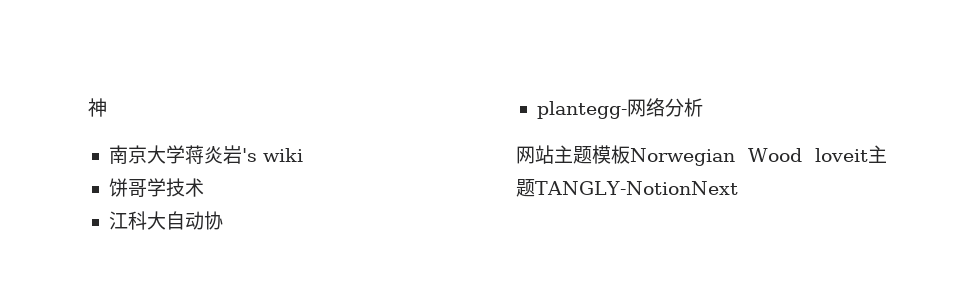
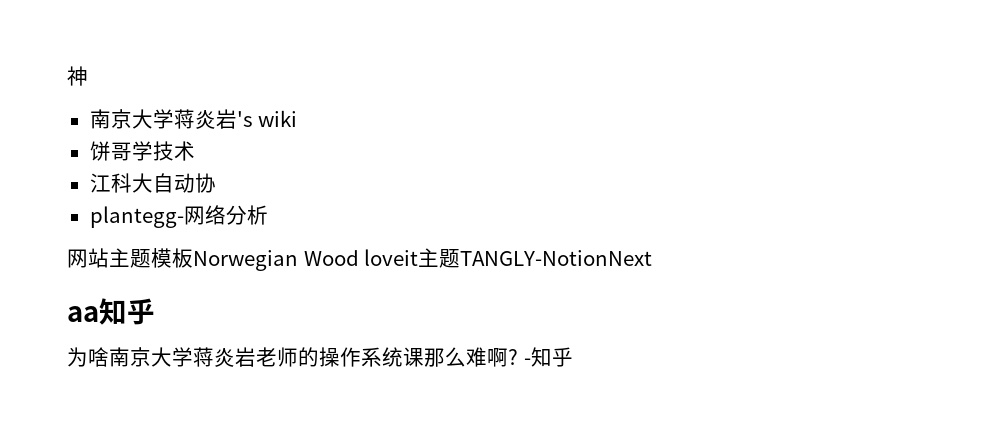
(738, 188) none -> [67,298,155,325] [67,347,573,367] // aa知乎 // 为啥南京大学蒋炎岩老师的操作系统课那么难啊? -知乎

